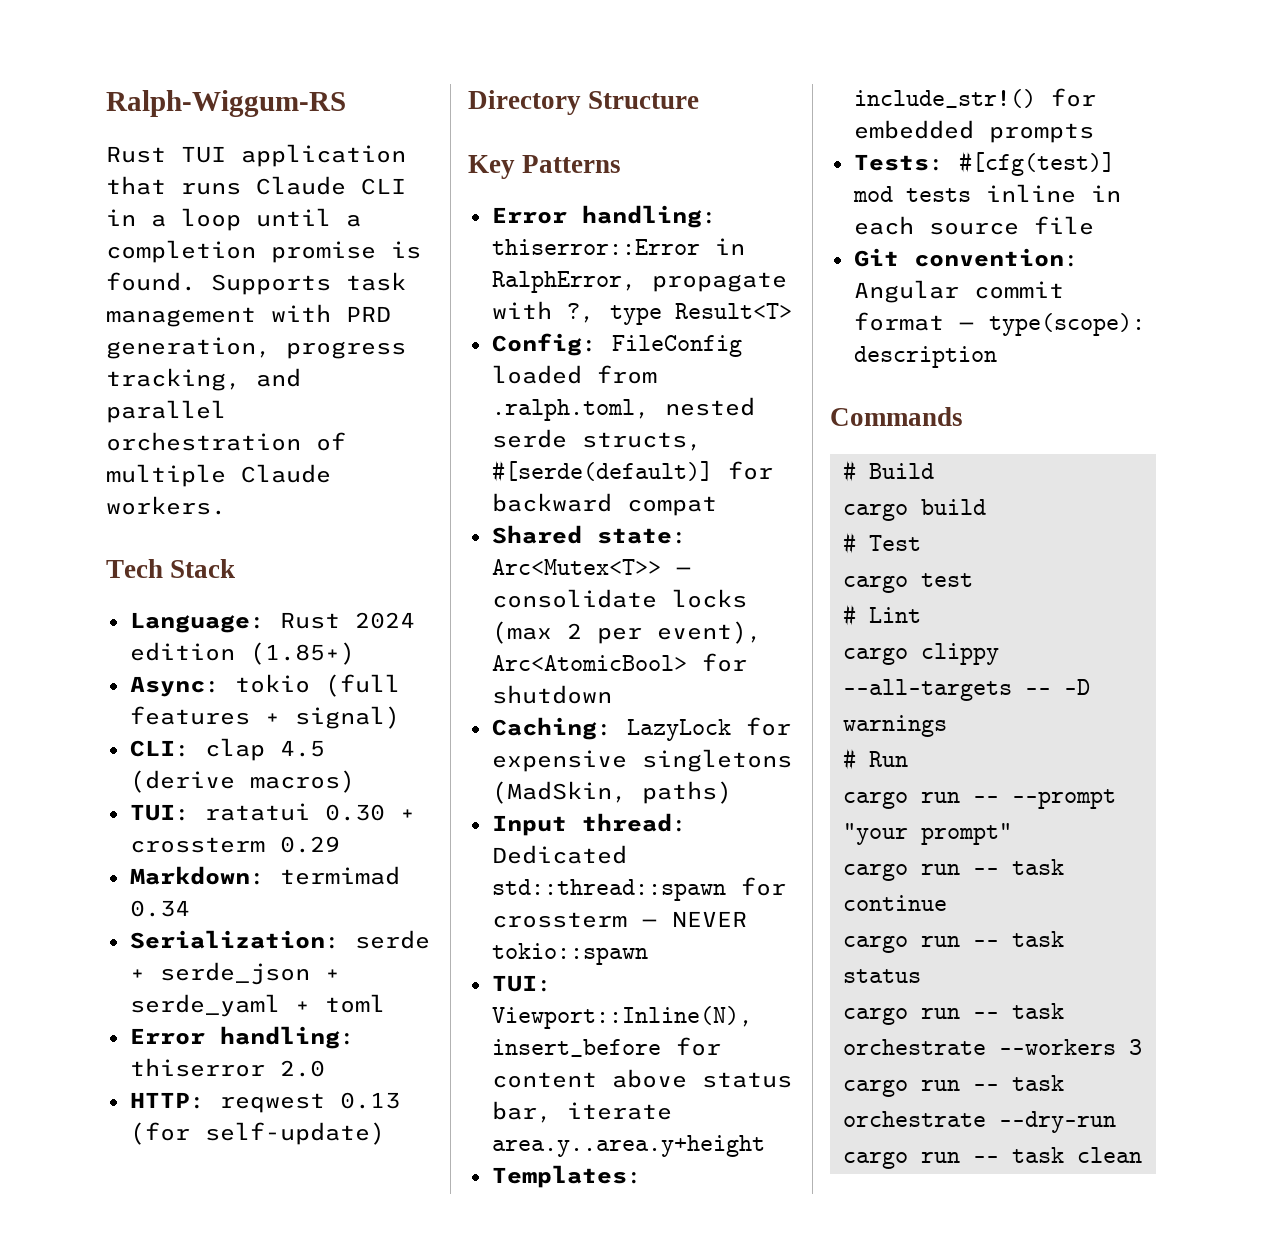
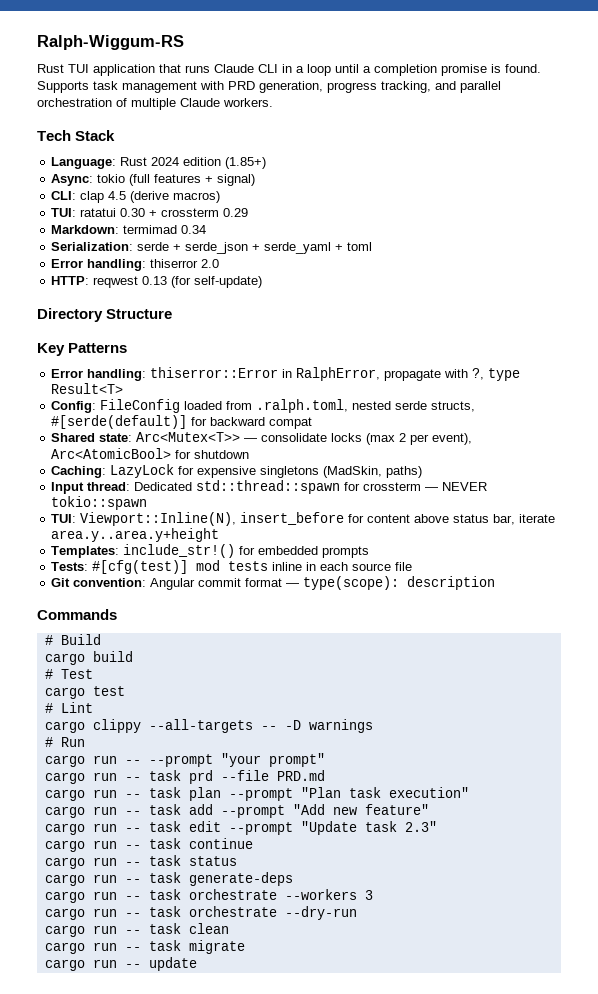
(1012, 834) none -> [44,770,325,784] [44,787,469,801] [44,804,429,818] [44,821,437,835] // cargo run -- task prd --file PRD.md // cargo run -- task plan --prompt "Plan task execution" // cargo run -- task add --prompt "Add new feature" // cargo run -- task edit --prompt "Update task 2.3"
(921, 976) none -> [44,872,293,886] // cargo run -- task generate-deps
(1142, 1155) none -> [44,940,245,954] [44,957,197,971] // cargo run -- task migrate // cargo run -- update

